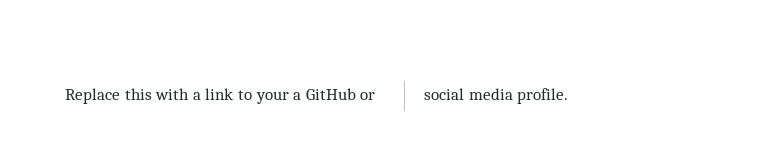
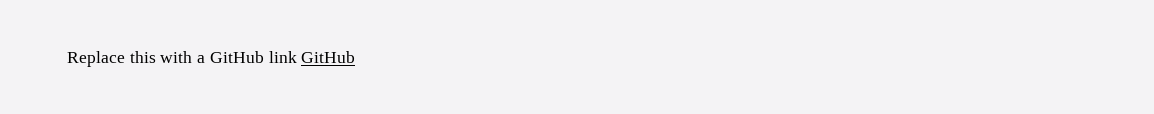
[205,88,569,104] link to your a GitHub or social media profile. -> [209,51,356,63] GitHub link GitHub

